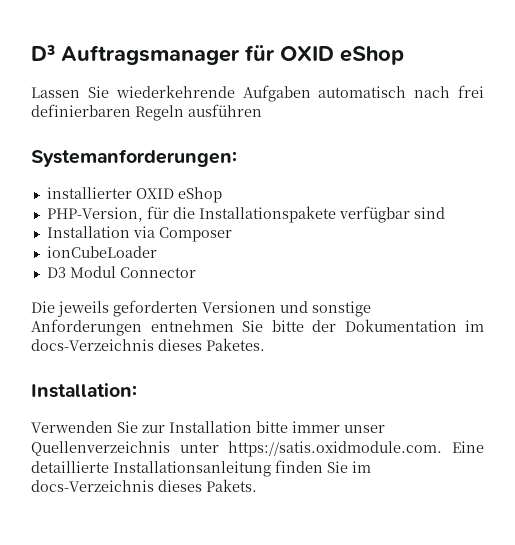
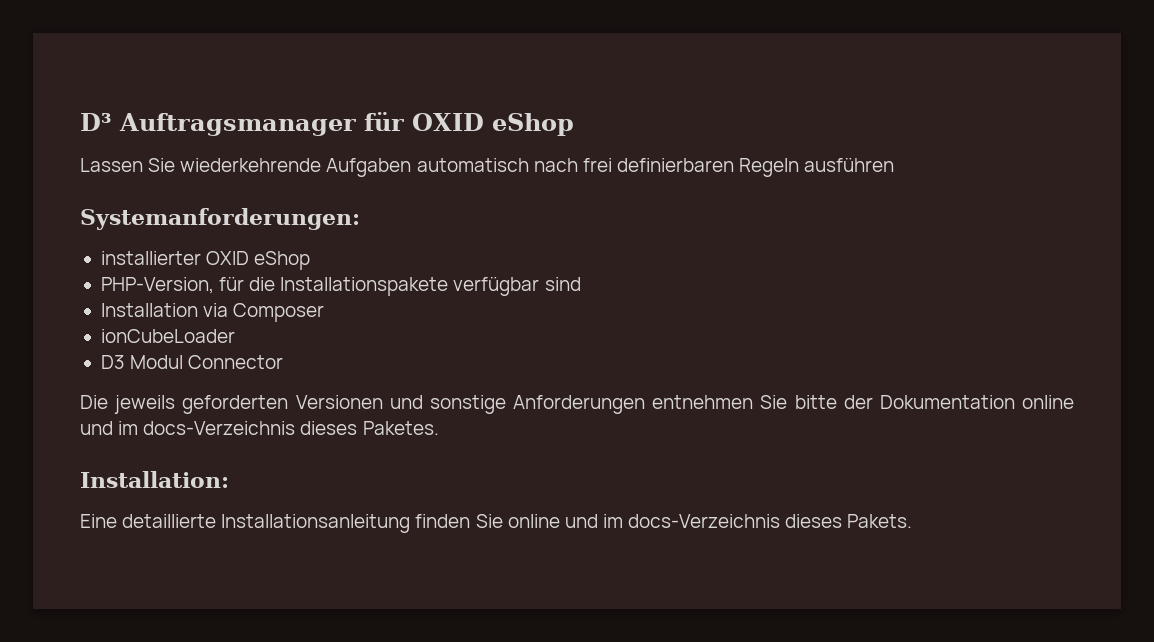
(457, 325) none -> [1021,395,1074,409] [80,421,113,435] online und
[31,421,385,433] [31,441,443,457] Verwenden Sie zur Installation bitte immer unser Quellenverzeichnis unter https://satis.oxidmodule.com. -> (229, 479) none
(348, 467) none -> [507,514,598,528] online und

